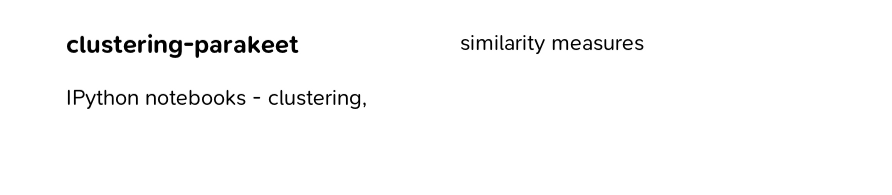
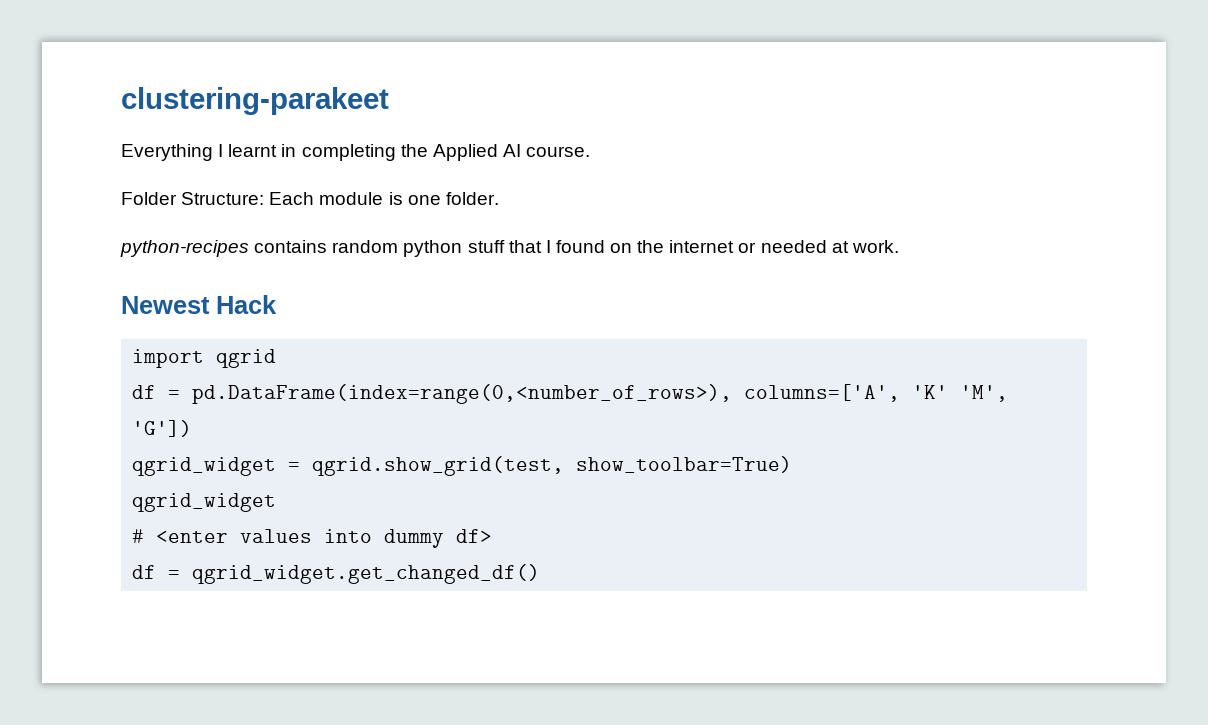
[65,89,368,110] [460,35,645,56] IPython notebooks - clustering, similarity measures -> [121,144,591,161] [121,192,499,205] [120,240,899,257] [121,295,277,314] [132,349,277,368] [132,384,1009,404] [132,420,193,437] [132,456,793,476] [132,493,277,512] [132,529,493,548] [132,564,541,584] Everything I learnt in completing the Applied AI course. // Folder Structure: Each module is one folder. // python-recipes contains random python stuff that I found on the internet or needed at work. // Newest Hack // import qgrid // df = pd.DataFrame(index=range(0,<number_of_rows>), columns=['A', 'K' 'M', 'G']) // qgrid_widget = qgrid.show_grid(test, show_toolbar=True) // qgrid_widget // # <enter values into dummy df> // df = qgrid_widget.get_changed_df()

